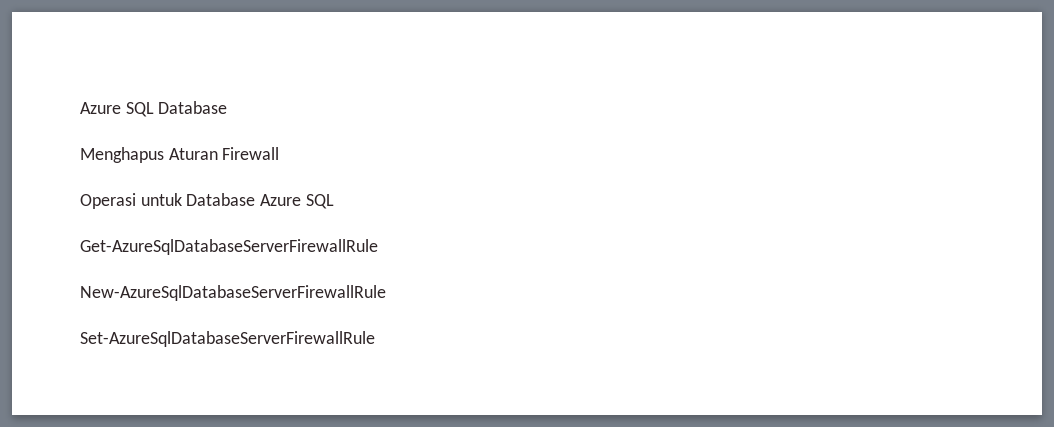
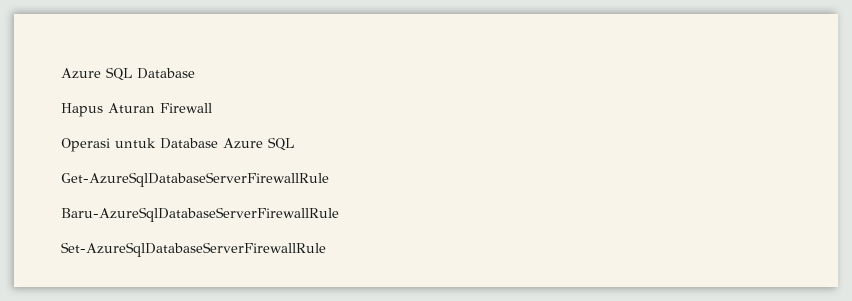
[80,147,164,163] Menghapus -> [61,103,103,117] Hapus
[80,285,386,301] New-AzureSqlDatabaseServerFirewallRule -> [61,207,339,222] Baru-AzureSqlDatabaseServerFirewallRule

